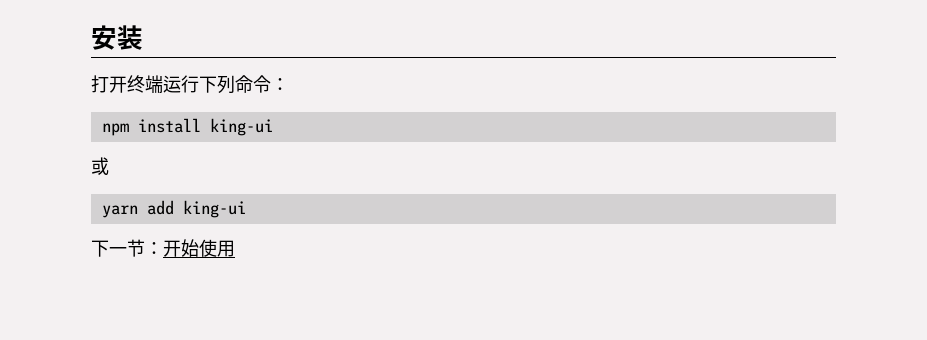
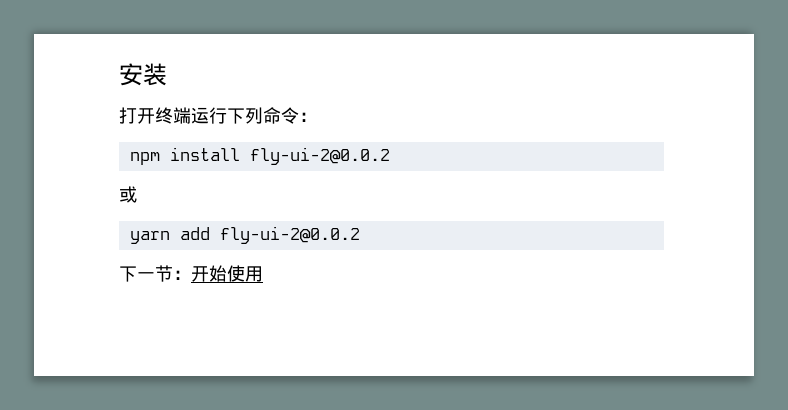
[209,118,273,136] king-ui -> [249,147,390,165] fly-ui-2@0.0.2
[182,200,246,218] king-ui -> [219,226,360,244] fly-ui-2@0.0.2

